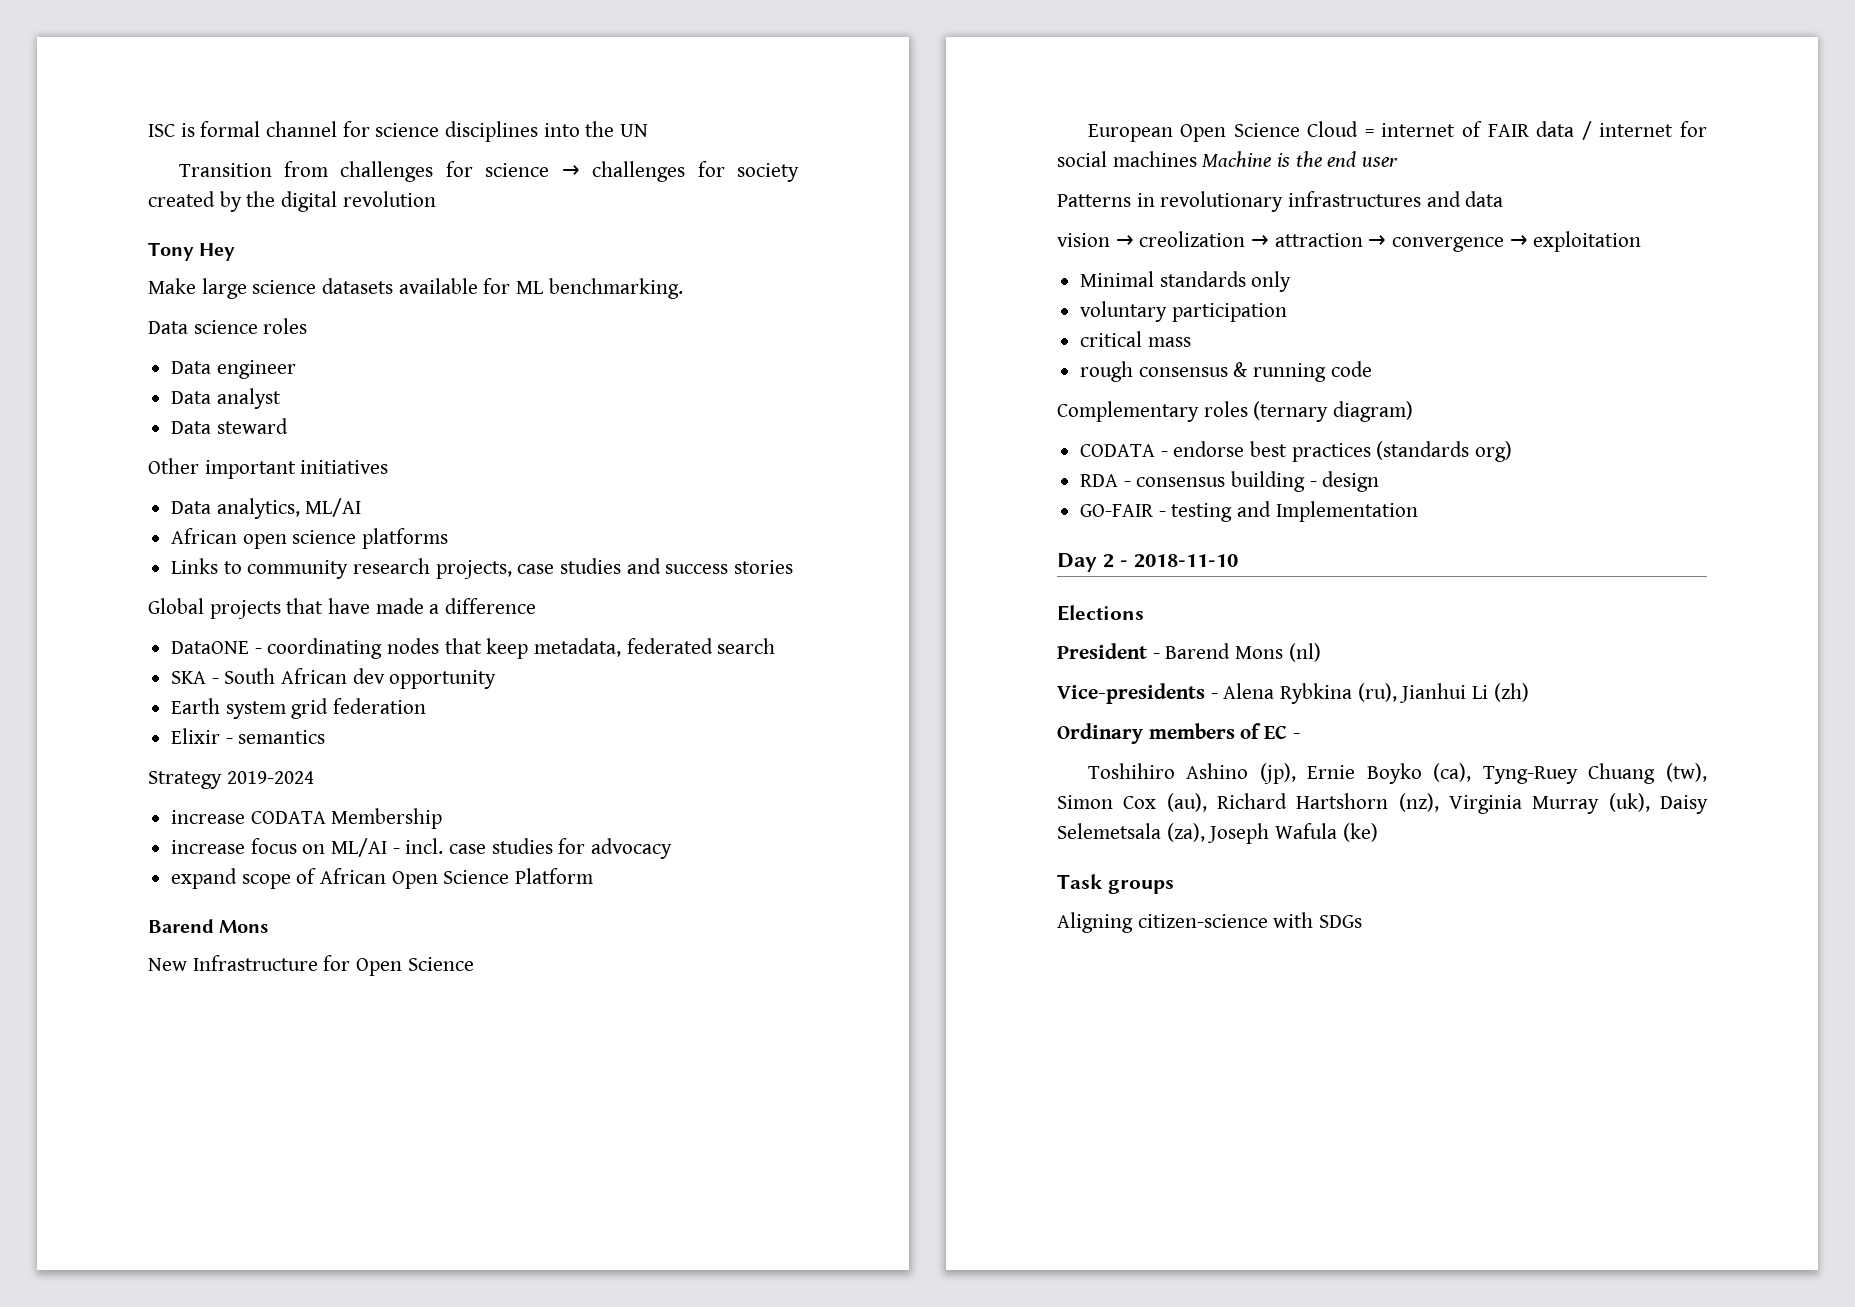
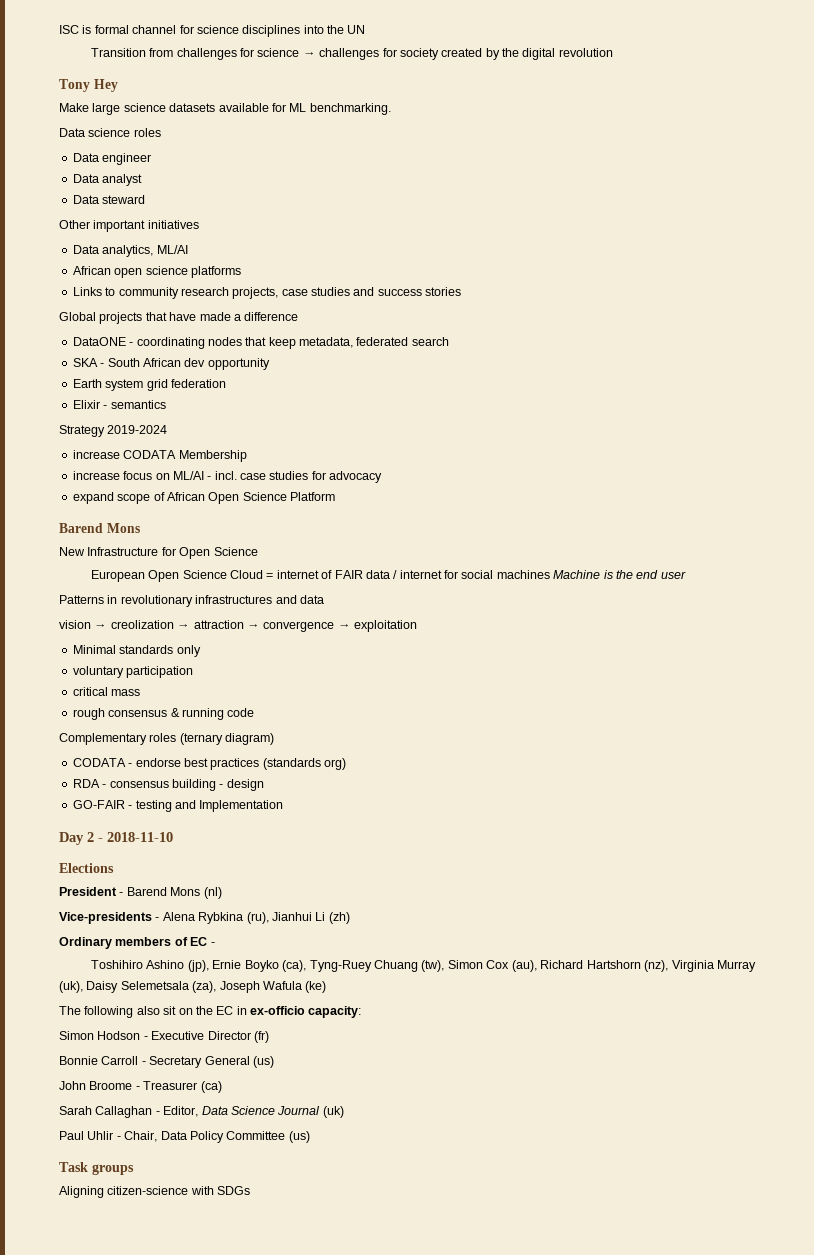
(1378, 832) none -> [59,1006,362,1018] [59,1031,269,1043] [59,1056,274,1068] [59,1081,222,1093] [59,1106,344,1118] [59,1131,310,1143] // The following also sit on the EC in ex-officio capacity: // Simon Hodson - Executive Director (fr) // Bonnie Carroll - Secretary General (us) // John Broome - Treasurer (ca) // Sarah Callaghan - Editor, Data Science Journal (uk) // Paul Uhlir - Chair, Data Policy Committee (us)

